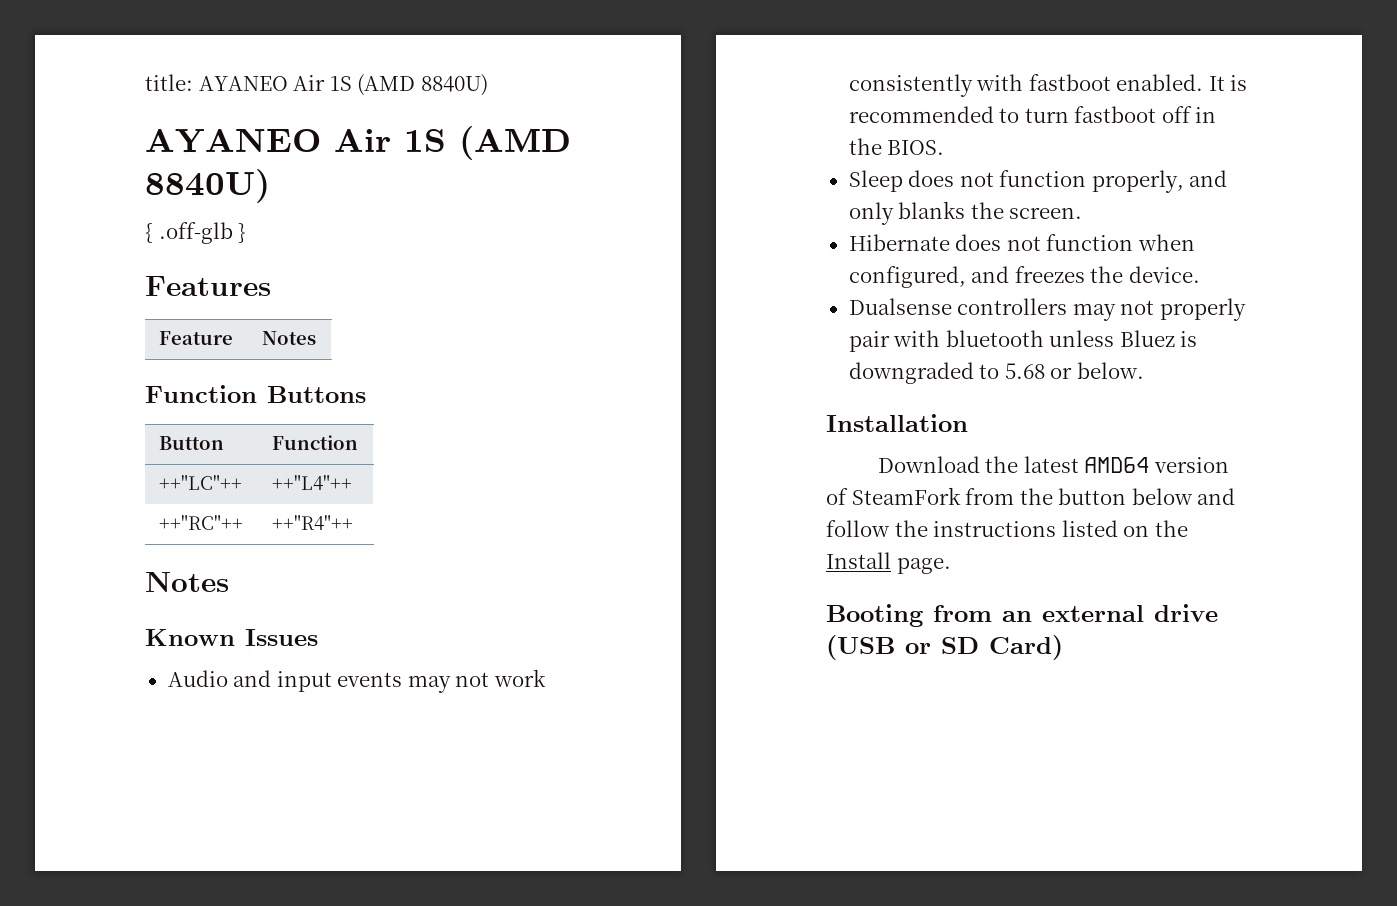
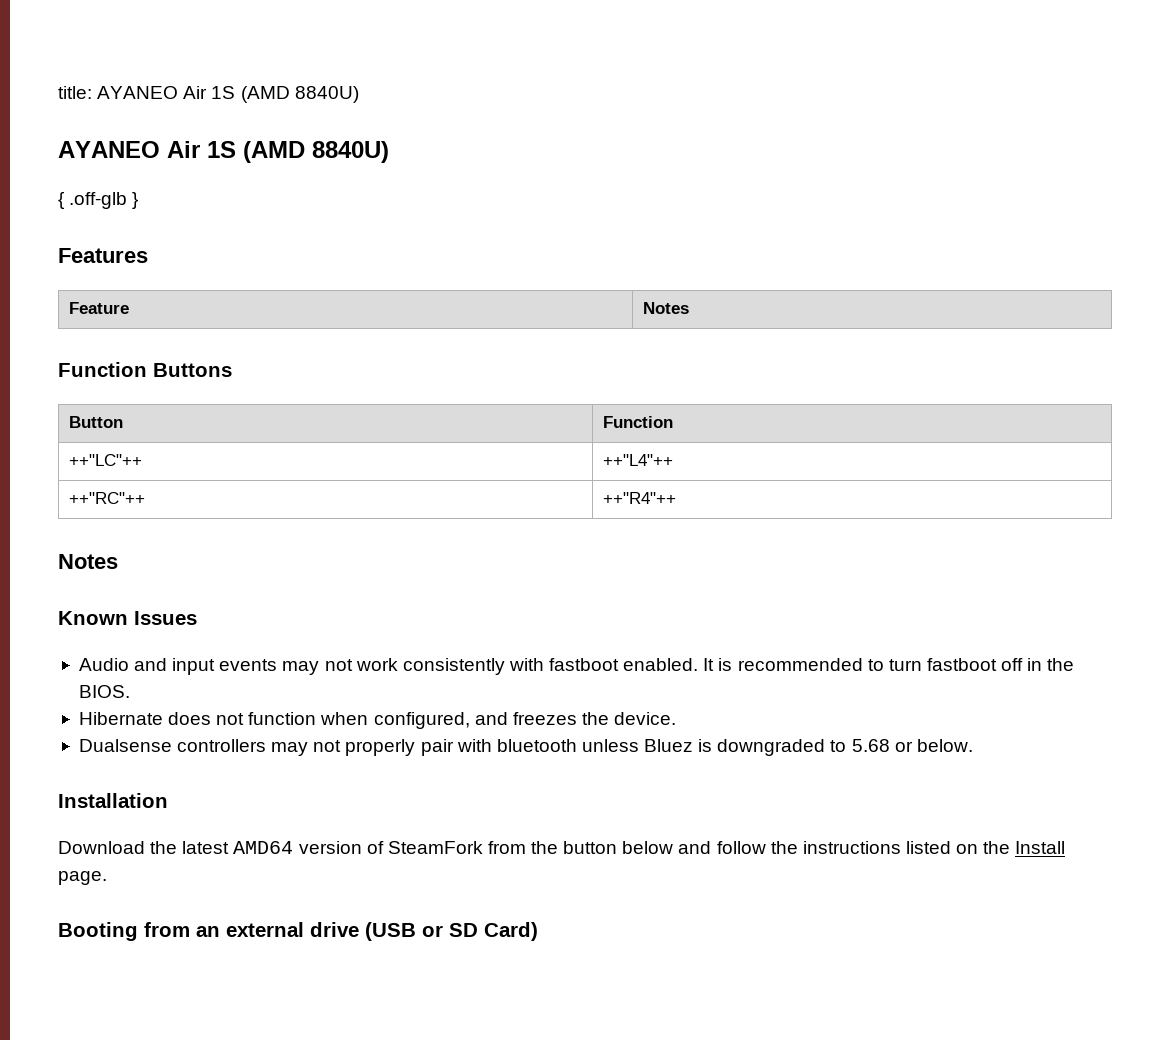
[848,170,1228,193] [848,201,1083,225] // Sleep does not function properly, and only blanks the screen. -> (130, 691) none

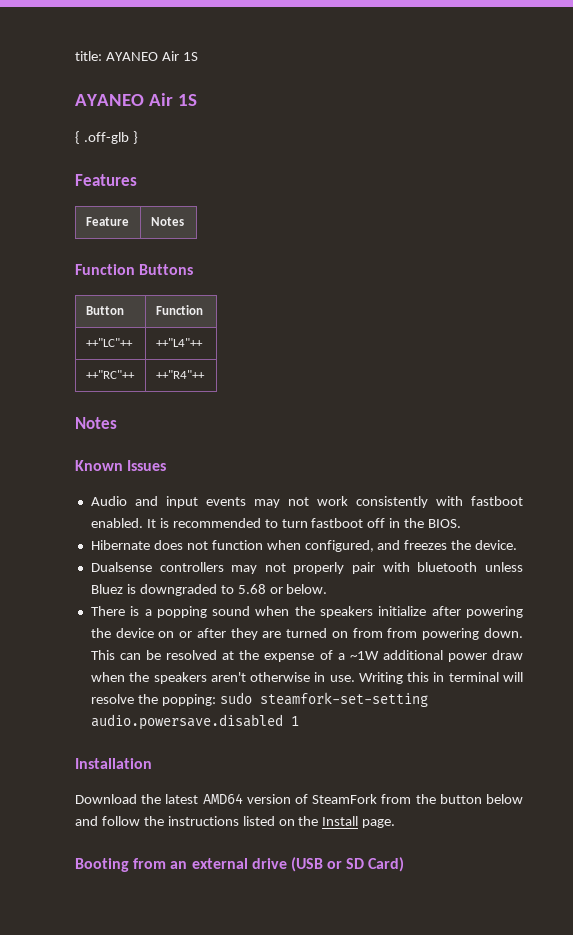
[240,86,359,103] [58,141,389,163] (AMD 8840U) // AYANEO Air 1S (AMD 8840U) -> [75,93,197,106] // AYANEO Air 1S
(973, 745) none -> [90,606,523,618] [90,628,523,640] [90,650,523,662] [90,672,523,684] [90,692,428,707] [90,714,299,730] // There is a popping sound when the speakers initialize after powering the device on or after they are turned on from from powering down. This can be resolved at the expense of a ~1W additional power draw when the speakers aren't otherwise in use. Writing this in terminal will resolve the popping: sudo steamfork-set-setting audio.powersave.disabled 1

